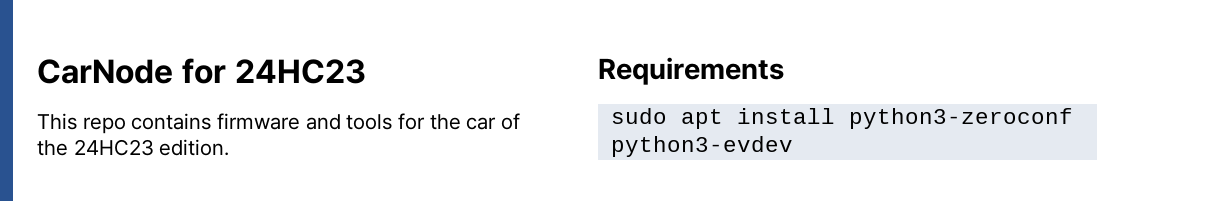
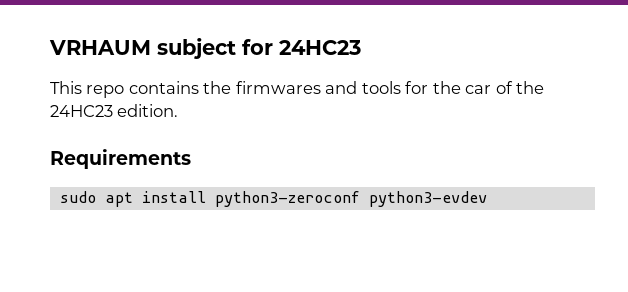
[37,59,173,84] CarNode -> [49,38,236,59] VRHAUM subject
[217,113,301,130] firmware -> [203,81,321,94] the firmwares

